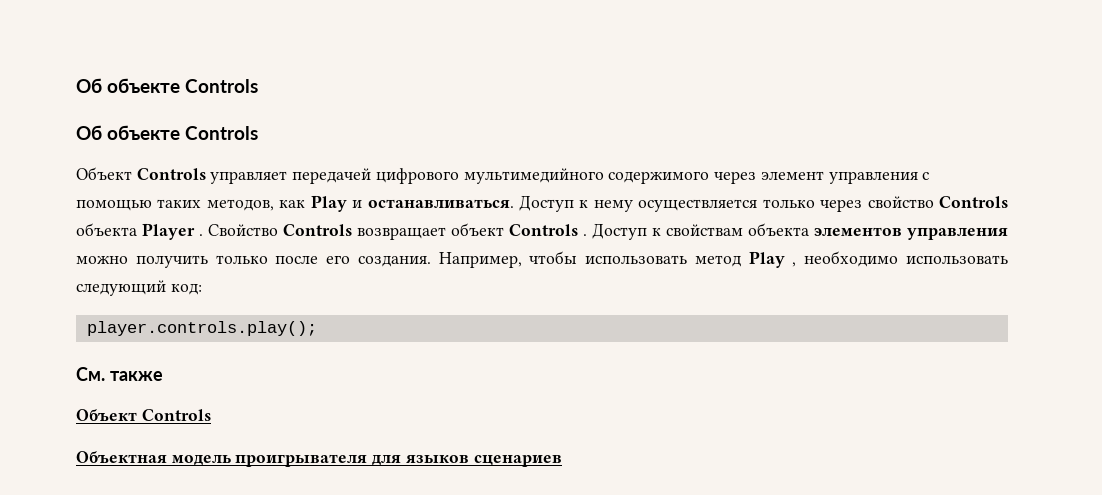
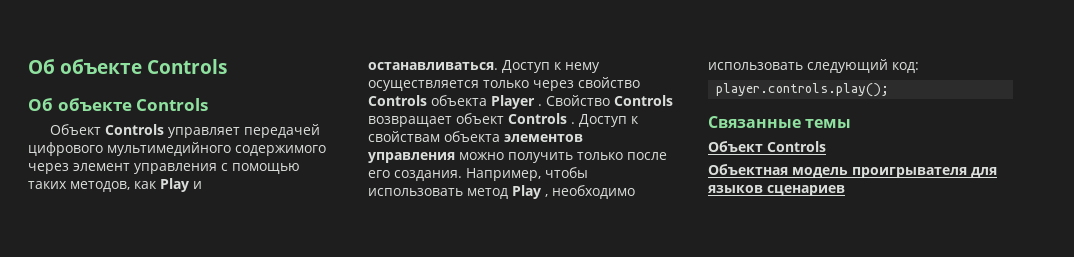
[76,367,163,381] См. также -> [708,116,852,128] Связанные темы

